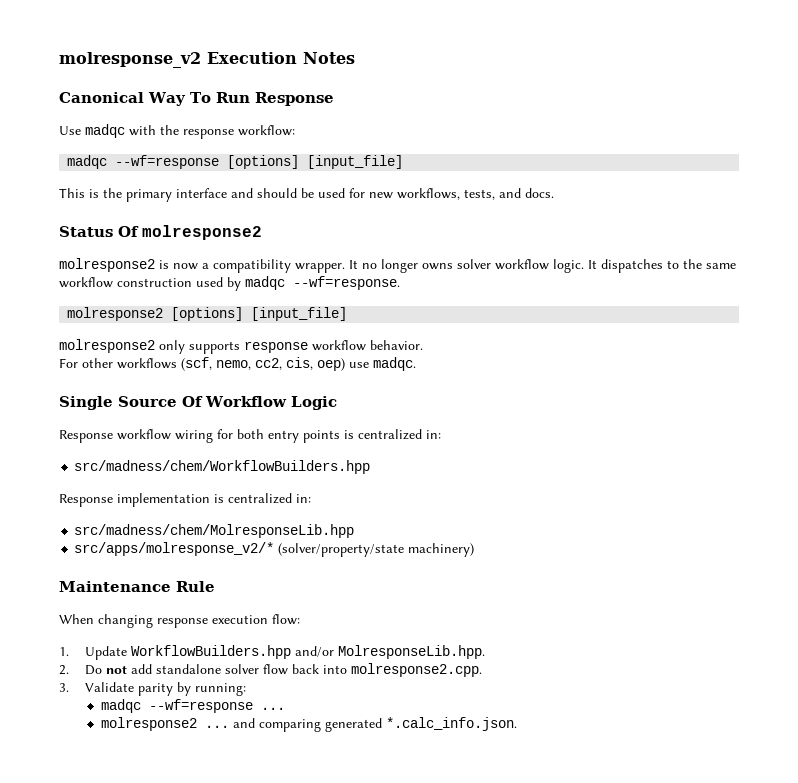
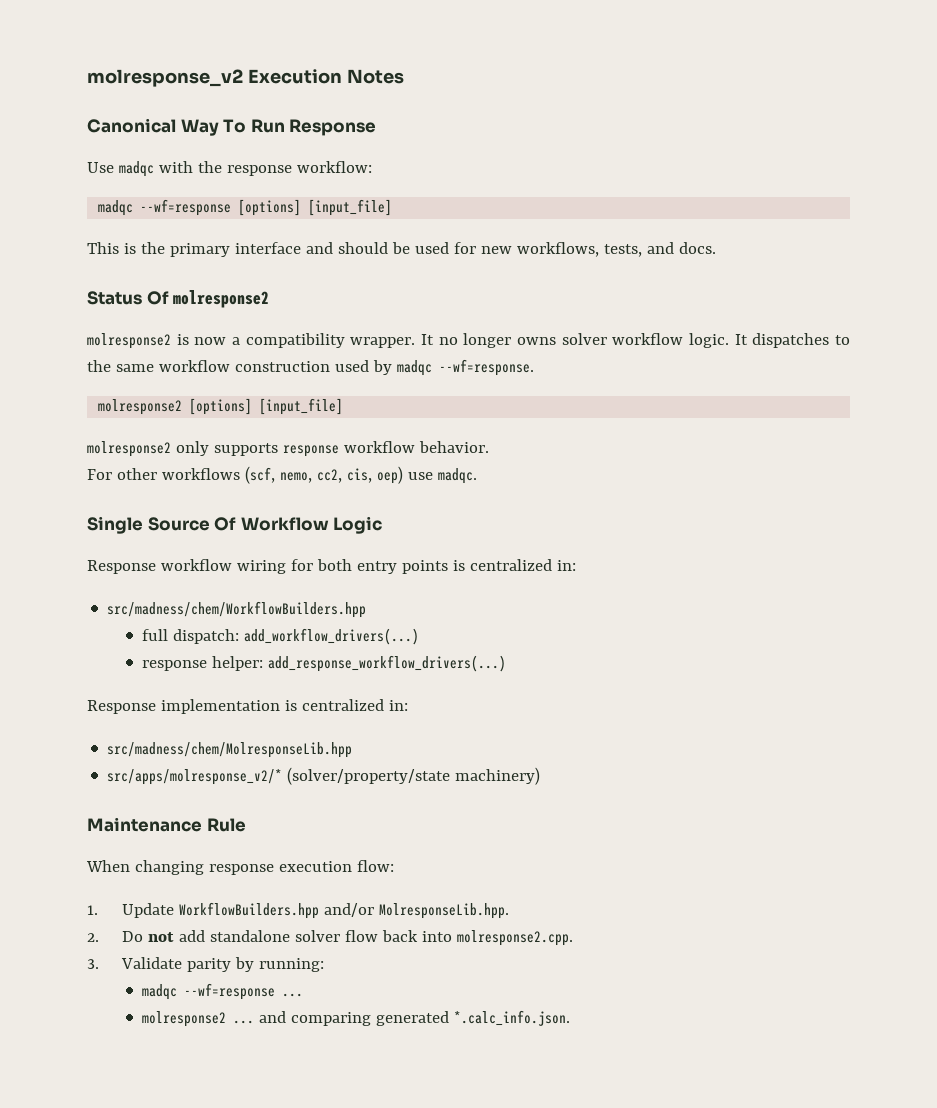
(371, 467) none -> [142,628,420,645] [142,655,507,672] // full dispatch: add_workflow_drivers(...) // response helper: add_response_workflow_drivers(...)

